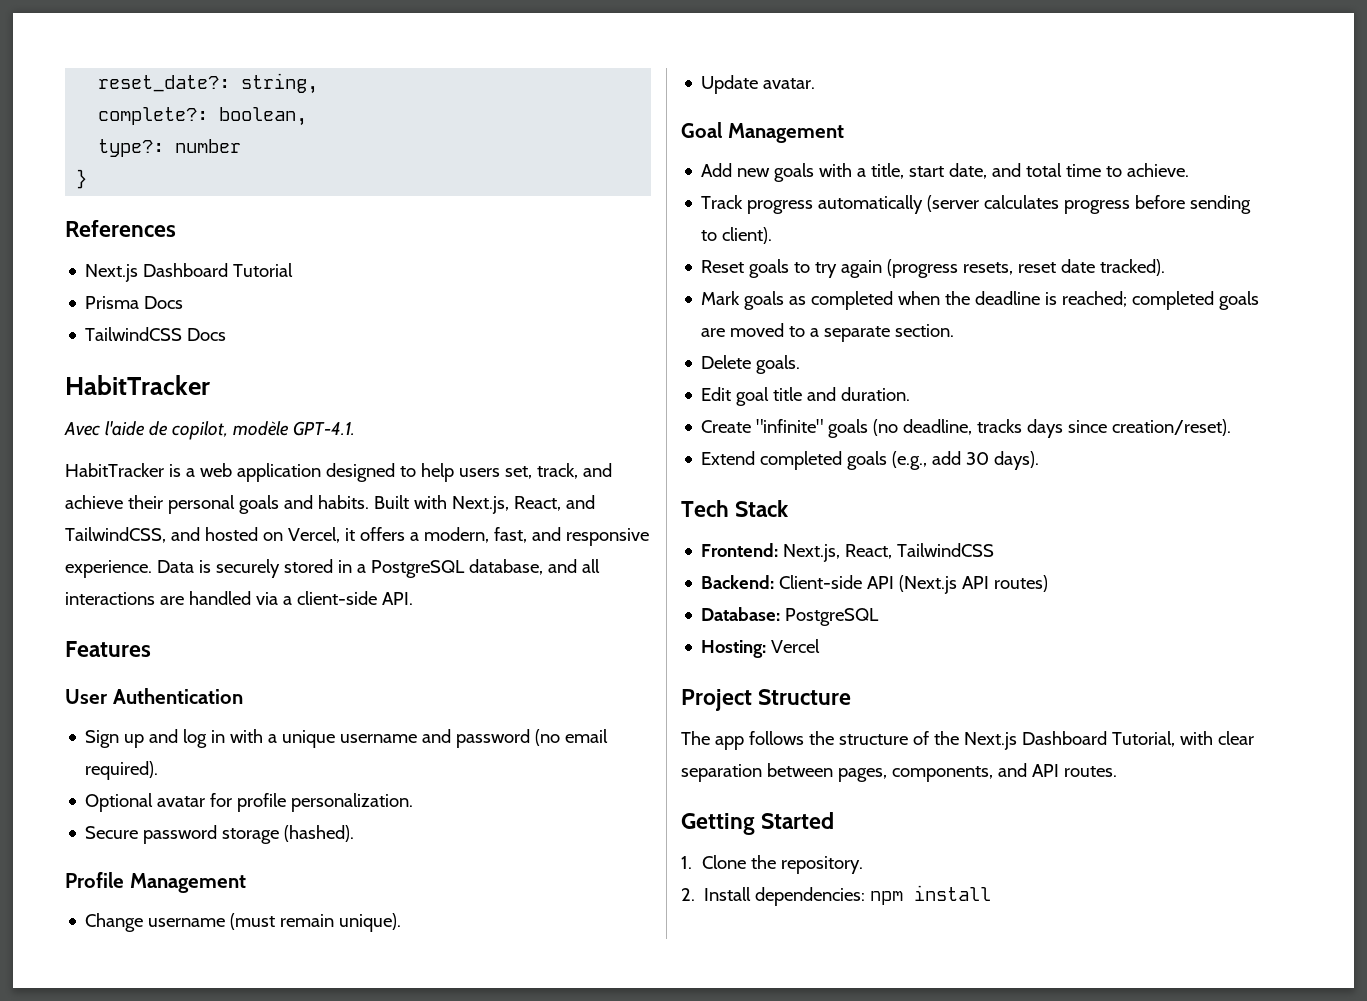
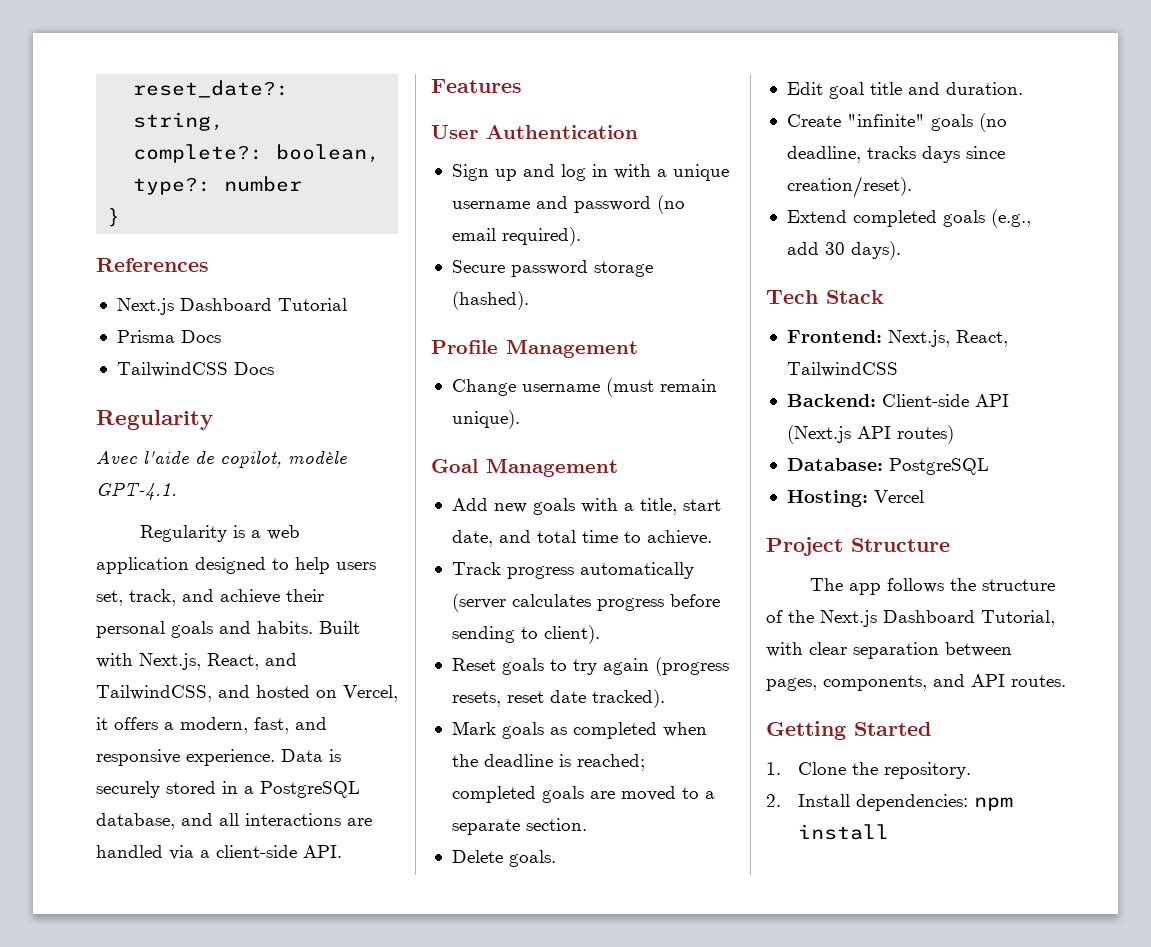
[65,375,210,395] HabitTracker -> [96,410,213,430] Regularity
[65,463,164,477] HabitTracker -> [139,525,227,542] Regularity
[85,793,414,812] // Optional avatar for profile personalization. -> (581, 236) none
[701,75,816,94] // Update avatar. -> (520, 419) none

